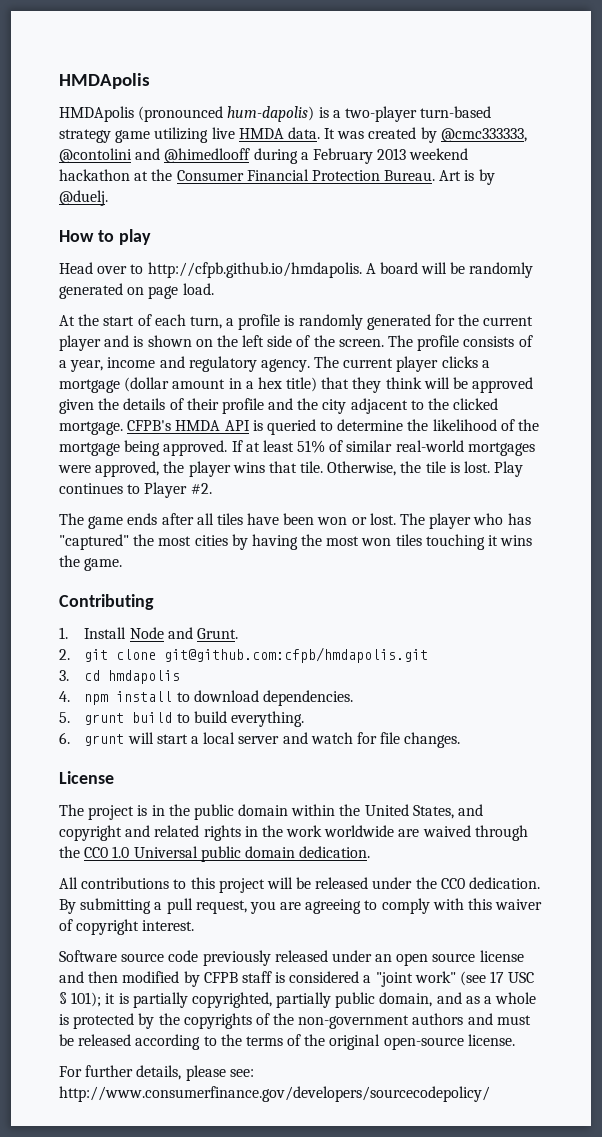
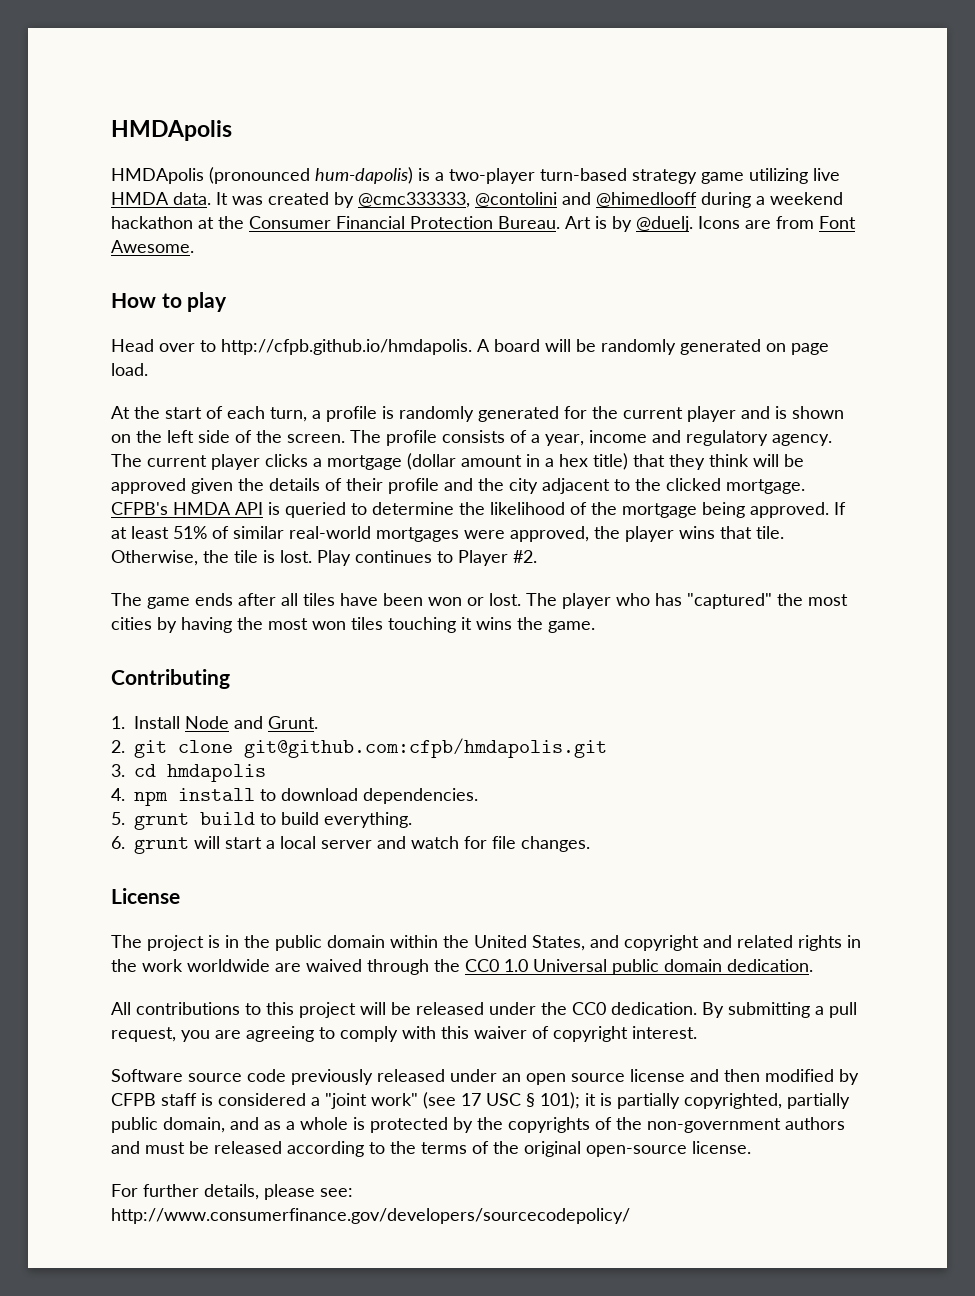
[312,148,407,164] February 2013 -> (765, 200) none
(108, 198) none -> [698,216,856,229] [111,240,194,253] Icons are from Font Awesome.

